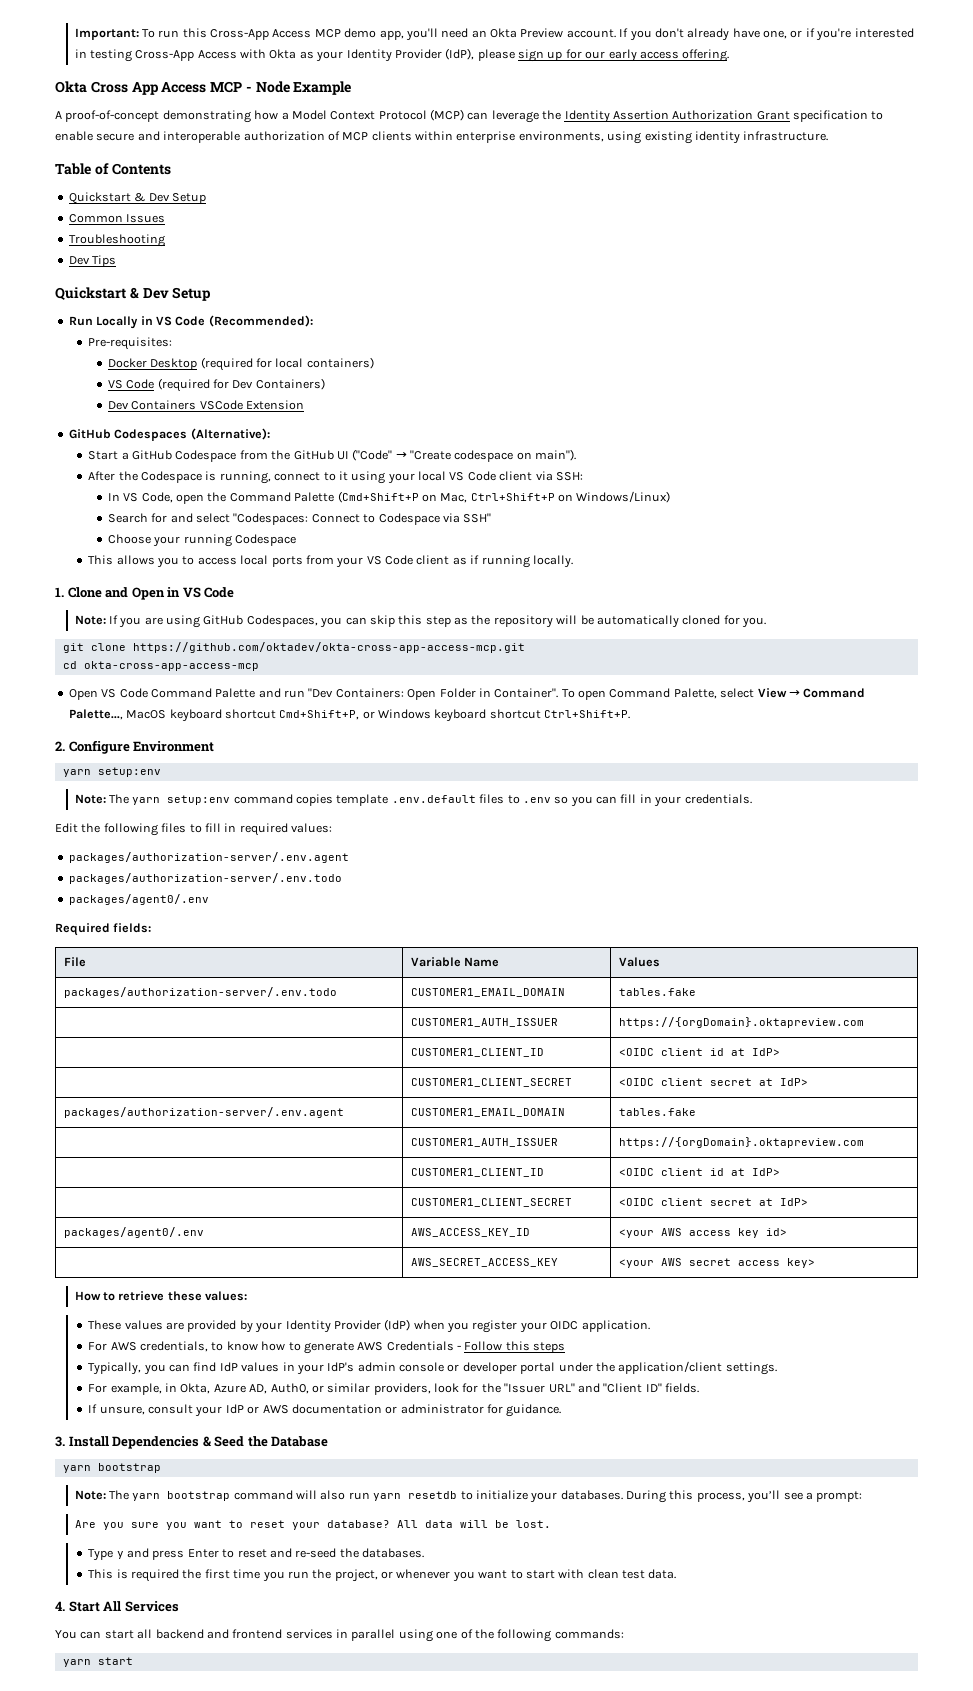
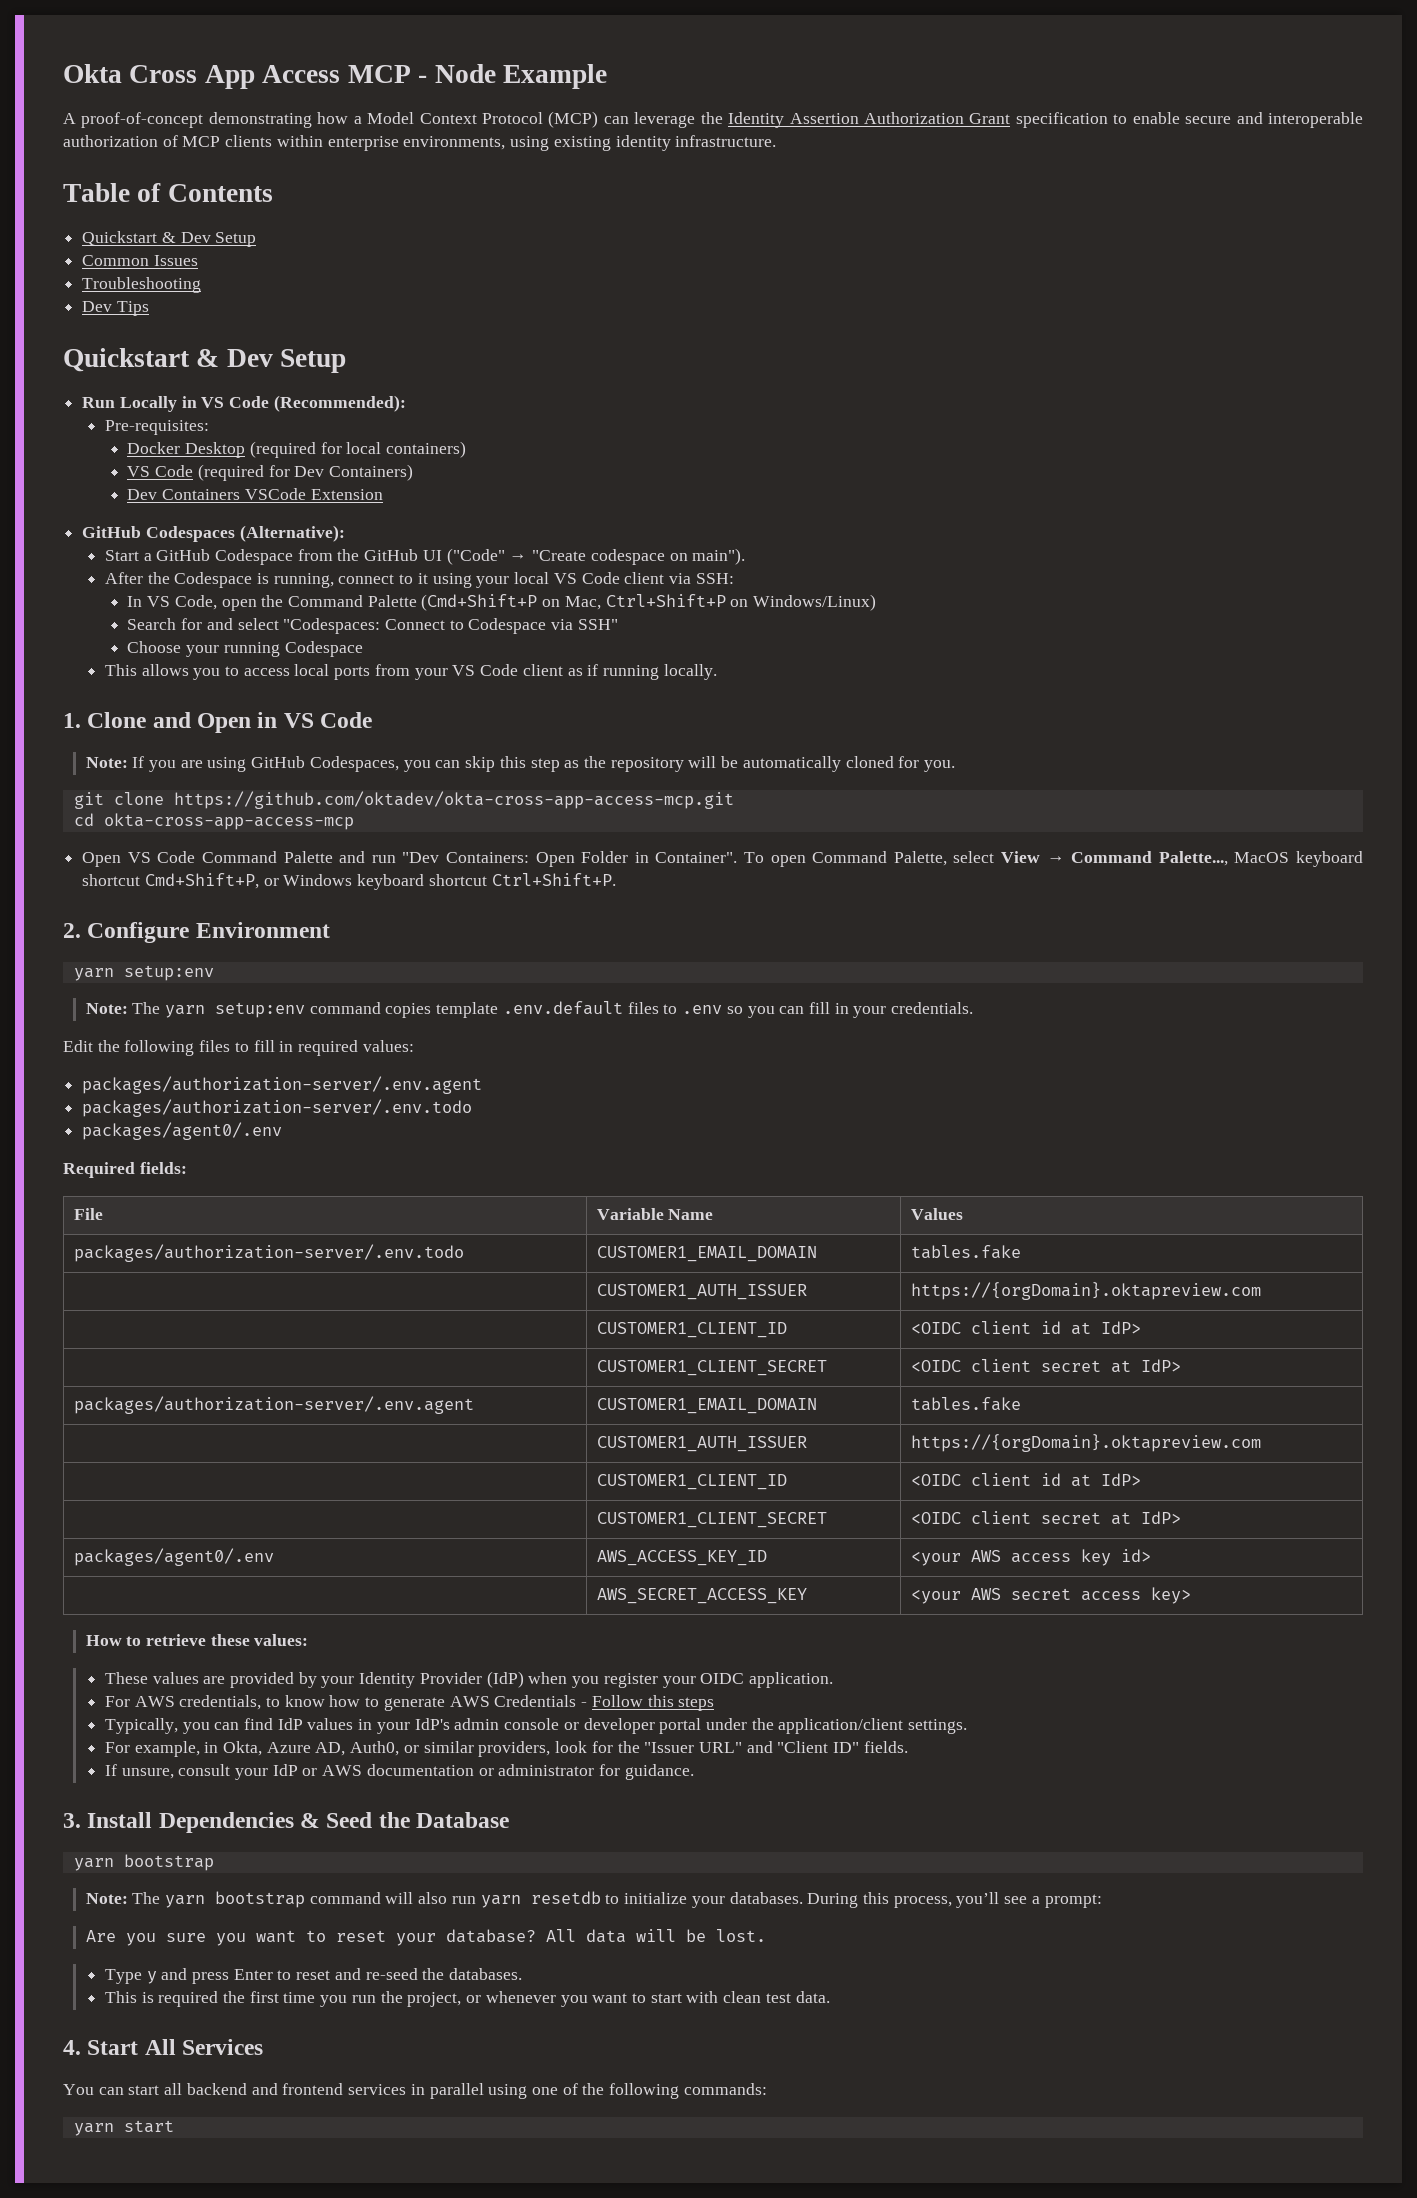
[74,28,914,41] [74,48,730,62] Important: To run this Cross-App Access MCP demo app, you'll need an Okta Preview account. If you don't already have one, or if you're interested in testing Cross-App Access with Okta as your Identity Provider (IdP), please sign up for our early access offering. // -> (63, 73) none

